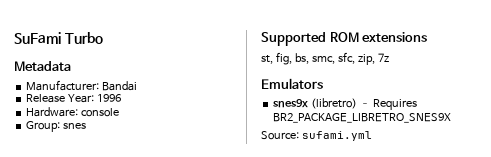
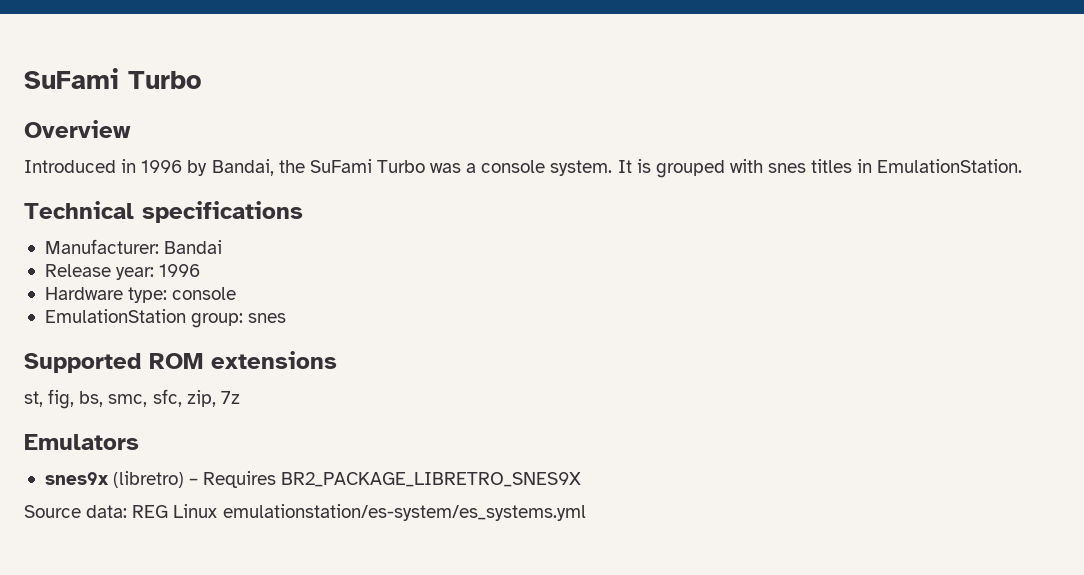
[14,61,71,71] Metadata -> [24,120,131,138] [24,159,1023,178] [24,201,303,223] Overview // Introduced in 1996 by Bandai, the SuFami Turbo was a console system. It is grouped with snes titles in EmulationStation. // Technical specifications
[68,94,95,103] Year: -> [116,267,155,280] year:
[26,107,79,117] Hardware: -> [44,287,168,303] Hardware type:
[26,121,61,132] Group: -> [44,309,244,328] EmulationStation group:
[261,131,372,141] Source: sufami.yml -> [24,504,586,521] Source data: REG Linux emulationstation/es-system/es_systems.yml

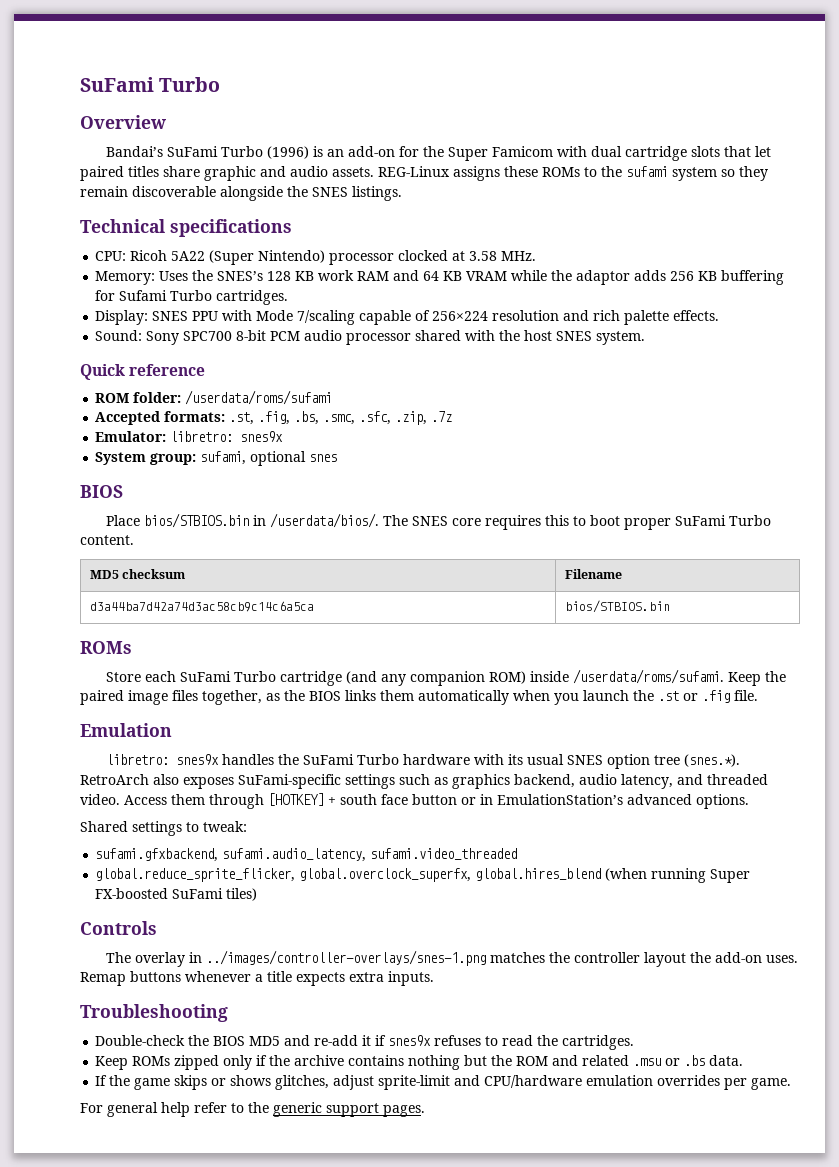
[24,159,1023,178] [24,201,303,223] [44,239,223,254] [44,264,201,280] [44,287,237,303] [44,309,287,328] [24,351,337,373] [24,389,240,409] [24,434,139,450] [44,471,582,488] [24,504,586,521] Introduced in 1996 by Bandai, the SuFami Turbo was a console system. It is grouped with snes titles in EmulationStation. // Technical specifications // Manufacturer: Bandai // Release year: 1996 // Hardware type: console // EmulationStation group: snes // Supported ROM extensions // st, fig, bs, smc, sfc, zip, 7z // Emulators // snes9x (libretro) – Requires BR2_PACKAGE_LIBRETRO_SNES9X // Source data: REG Linux emulationstation/es-system/es_systems.yml -> [105,146,771,161] [80,166,768,181] [80,186,402,201] [80,219,292,237] [95,250,537,265] [95,270,785,285] [95,290,289,305] [95,310,720,325] [95,330,646,345] [80,364,206,380] [95,390,333,405] [95,411,453,425] [95,431,284,442] [95,451,338,466] [80,485,123,498] [105,513,771,530] [80,535,134,545] [89,569,186,579] [564,569,622,579] [89,601,314,612] [564,600,670,613] [80,641,132,654] [105,669,786,686] [80,690,758,705] [80,723,172,737] [105,754,740,769] [80,774,768,789] [80,793,749,809] [80,821,247,836] [95,848,518,862] [95,868,751,883] [95,888,258,901] [80,921,157,935] [105,950,798,967] [80,971,434,986] [80,1004,228,1022] [95,1035,635,1050] [95,1055,744,1070] [95,1075,792,1090] [80,1102,425,1117] Bandai’s SuFami Turbo (1996) is an add-on for the Super Famicom with dual cartridge slots that let paired titles share graphic and audio assets. REG-Linux assigns these ROMs to the sufami system so they remain discoverable alongside the SNES listings. // Technical specifications // CPU: Ricoh 5A22 (Super Nintendo) processor clocked at 3.58 MHz. // Memory: Uses the SNES’s 128 KB work RAM and 64 KB VRAM while the adaptor adds 256 KB buffering for Sufami Turbo cartridges. // Display: SNES PPU with Mode 7/scaling capable of 256×224 resolution and rich palette effects. // Sound: Sony SPC700 8-bit PCM audio processor shared with the host SNES system. // Quick reference // ROM folder: /userdata/roms/sufami // Accepted formats: .st, .fig, .bs, .smc, .sfc, .zip, .7z // Emulator: libretro: snes9x // System group: sufami, optional snes // BIOS // Place bios/STBIOS.bin in /userdata/bios/. The SNES core requires this to boot proper SuFami Turbo content. // MD5 checksum | Filename // d3a44ba7d42a74d3ac58cb9c14c6a5ca | bios/STBIOS.bin // ROMs // Store each SuFami Turbo cartridge (and any companion ROM) inside /userdata/roms/sufami. Keep the paired image files together, as the BIOS links them automatically when you launch the .st or .fig file. // Emulation // libretro: snes9x handles the SuFami Turbo hardware with its usual SNES option tree (snes.*). RetroArch also exposes SuFami-specific settings such as graphics backend, audio latency, and threaded video. Access them through [HOTKEY] + south face button or in EmulationStation’s advanced options. // Shared settings to tweak: // sufami.gfxbackend, sufami.audio_latency, sufami.video_threaded // global.reduce_sprite_flicker, global.overclock_superfx, global.hires_blend (when running Super FX-boosted SuFami tiles) // Controls // The overlay in ../images/controller-overlays/snes-1.png matches the controller layout the add-on uses. Remap buttons whenever a title expects extra inputs. // Troubleshooting // Double-check the BIOS MD5 and re-add it if snes9x refuses to read the cartridges. // Keep ROMs zipped only if the archive contains nothing but the ROM and related .msu or .bs data. // If the game skips or shows glitches, adjust sprite-limit and CPU/hardware emulation overrides per game. // For general help refer to the generic support pages.

